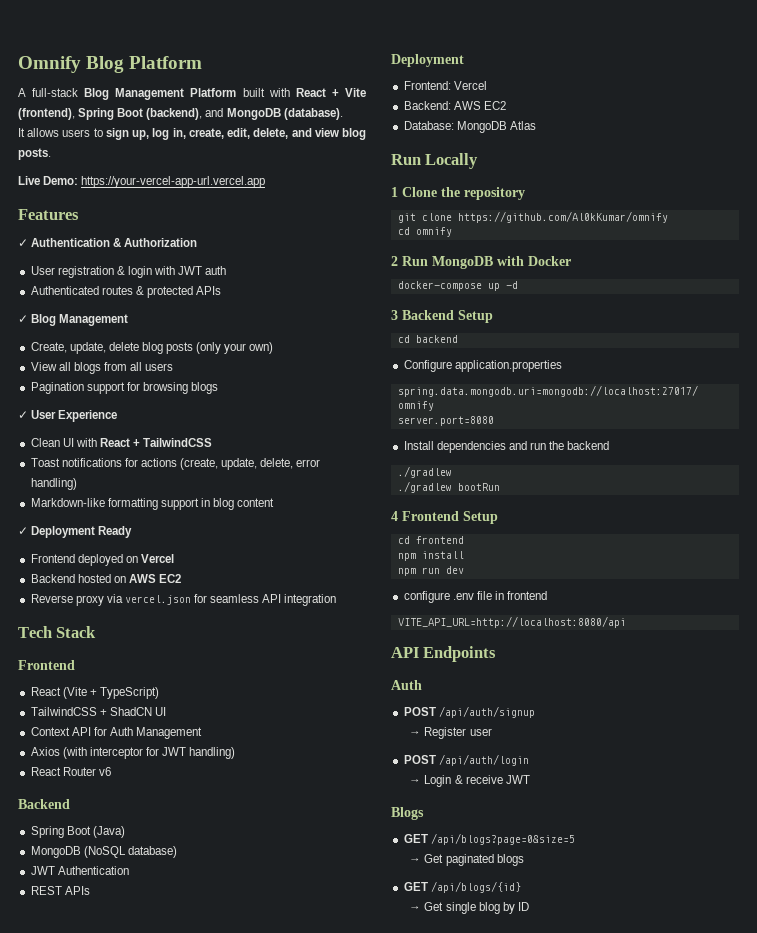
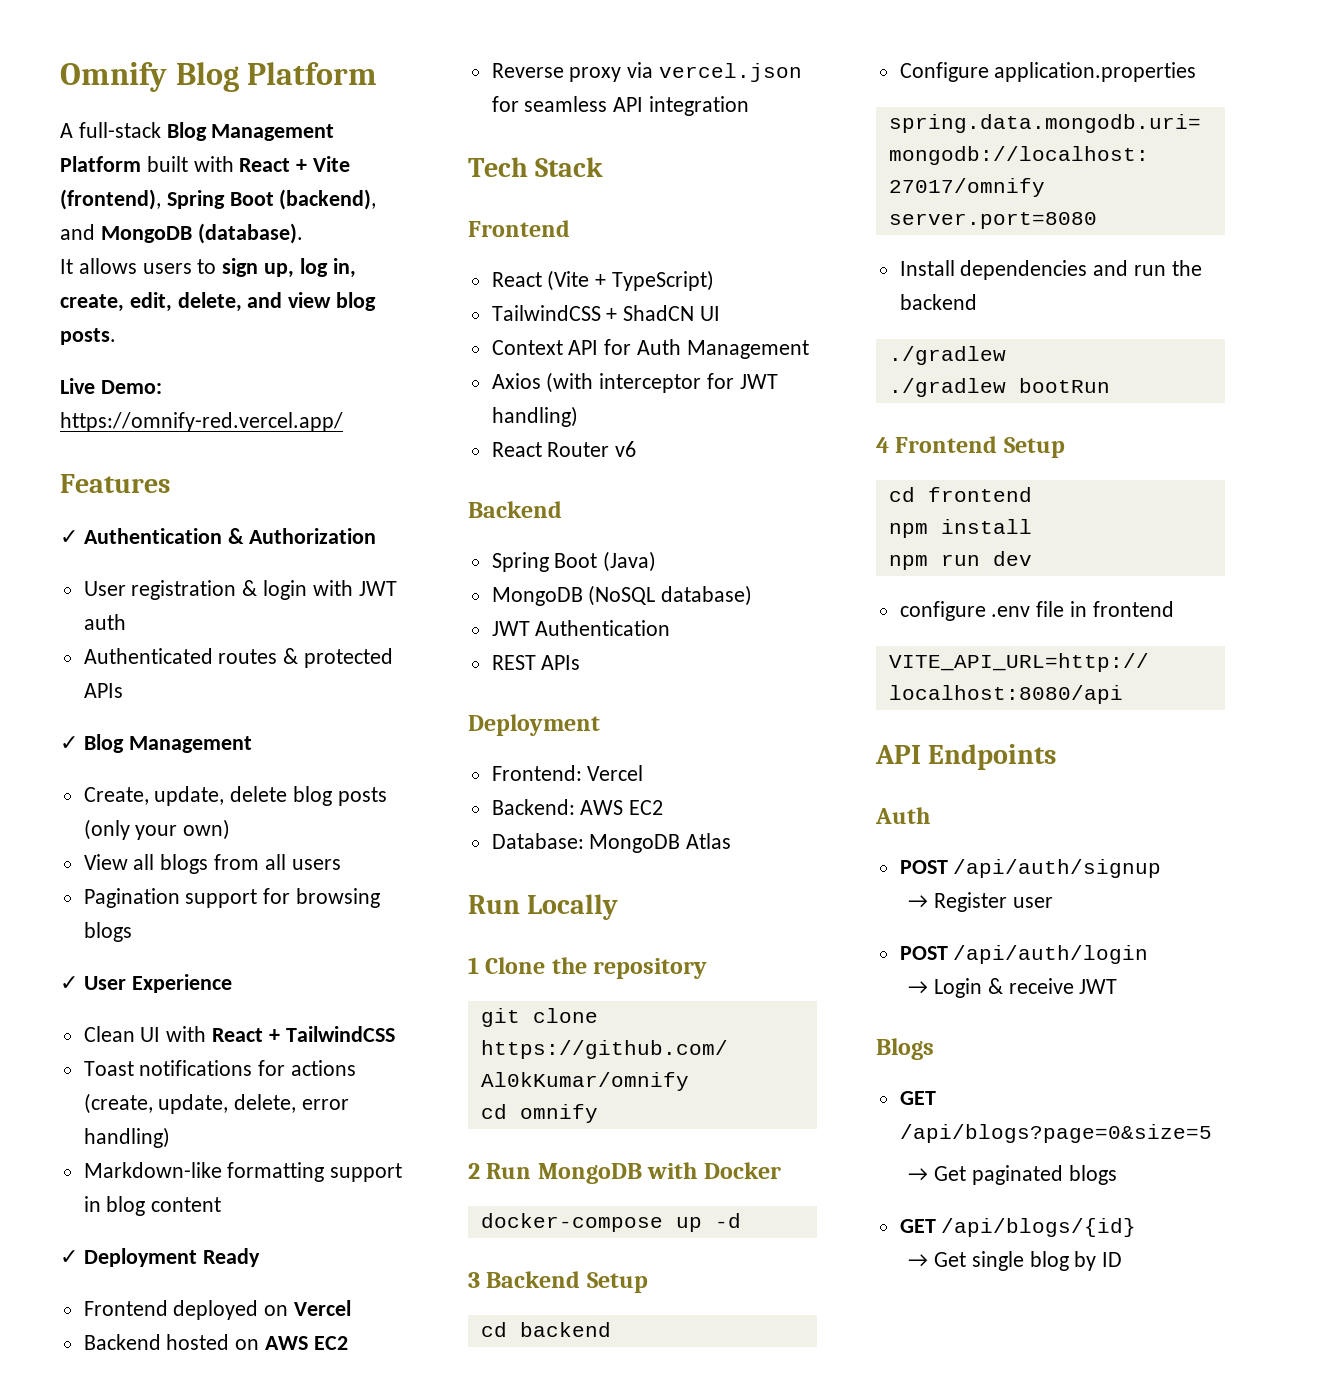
[81,176,266,188] https://your-vercel-app-url.vercel.app -> [60,412,343,432] https://omnify-red.vercel.app/

